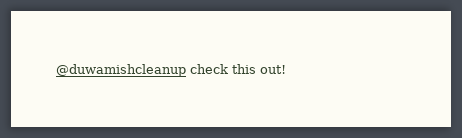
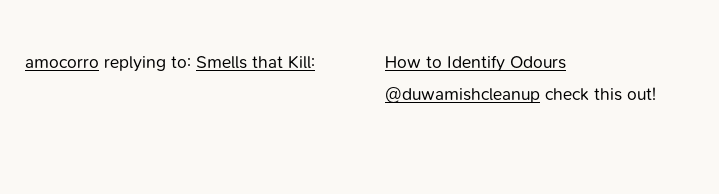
(56, 70) none -> [25,55,566,72] amocorro replying to: Smells that Kill: How to Identify Odours //

